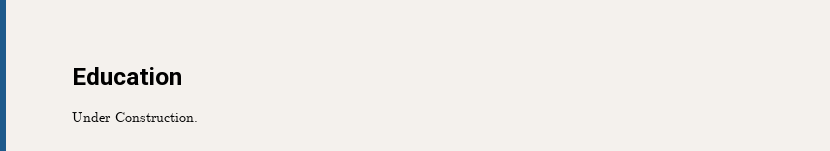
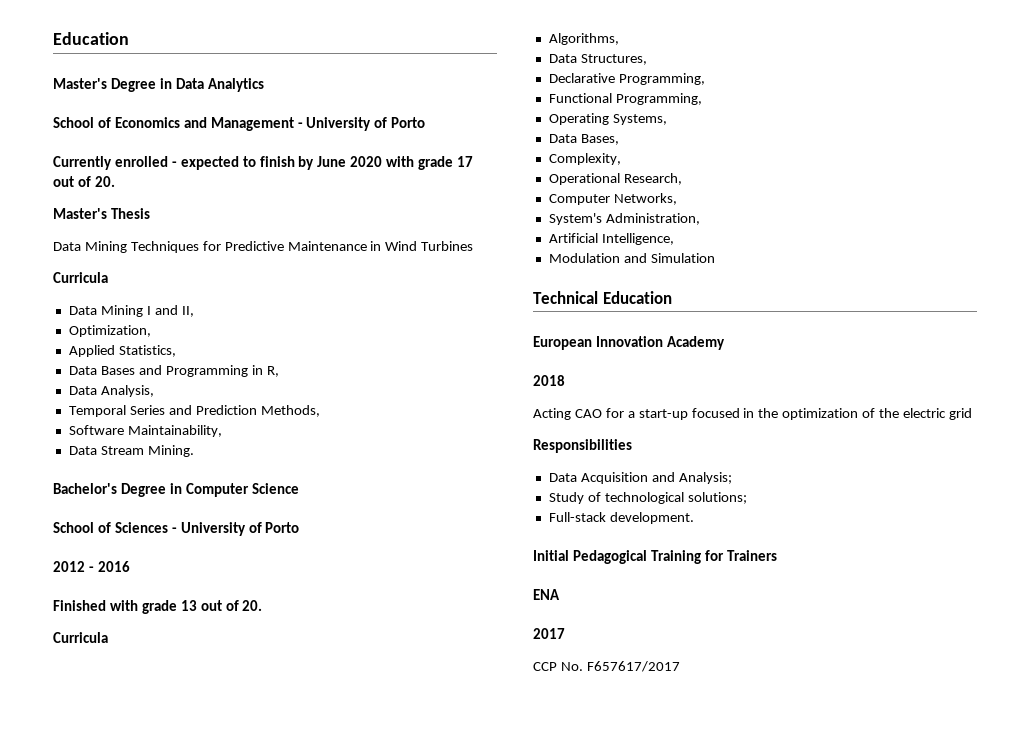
[72,67,182,85] [72,112,198,122] Education // Under Construction. -> [53,32,129,45] [53,78,265,92] [53,117,426,131] [53,156,474,170] [53,176,115,187] [53,208,150,219] [53,241,474,253] [53,272,108,283] [68,305,194,317] [68,325,151,337] [68,345,176,357] [68,365,279,377] [68,385,154,397] [68,405,320,417] [68,425,222,437] [68,445,194,457] [53,483,300,497] [53,522,300,536] [53,561,130,572] [53,600,263,614] [53,632,108,643] [548,33,619,45] [548,54,647,65] [548,73,705,85] [548,93,702,105] [548,113,667,125] [548,134,619,145] [548,153,621,165] [548,173,682,185] [548,193,677,205] [548,213,700,225] [548,233,674,245] [548,253,715,263] [533,291,672,304] [533,336,726,350] [533,375,565,386] [533,408,972,420] [533,439,632,453] [548,472,732,484] [548,492,747,504] [548,512,694,524] [533,550,778,564] [533,589,560,600] [533,628,565,639] [533,661,680,672] Education // Master's Degree in Data Analytics // School of Economics and Management - University of Porto // Currently enrolled - expected to finish by June 2020 with grade 17 out of 20. // Master's Thesis // Data Mining Techniques for Predictive Maintenance in Wind Turbines // Curricula // Data Mining I and II, // Optimization, // Applied Statistics, // Data Bases and Programming in R, // Data Analysis, // Temporal Series and Prediction Methods, // Software Maintainability, // Data Stream Mining. // Bachelor's Degree in Computer Science // School of Sciences - University of Porto // 2012 - 2016 // Finished with grade 13 out of 20. // Curricula // Algorithms, // Data Structures, // Declarative Programming, // Functional Programming, // Operating Systems, // Data Bases, // Complexity, // Operational Research, // Computer Networks, // System's Administration, // Artificial Intelligence, // Modulation and Simulation // Technical Education // European Innovation Academy // 2018 // Acting CAO for a start-up focused in the optimization of the electric grid // Responsibilities // Data Acquisition and Analysis; // Study of technological solutions; // Full-stack development. // Initial Pedagogical Training for Trainers // ENA // 2017 // CCP No. F657617/2017

